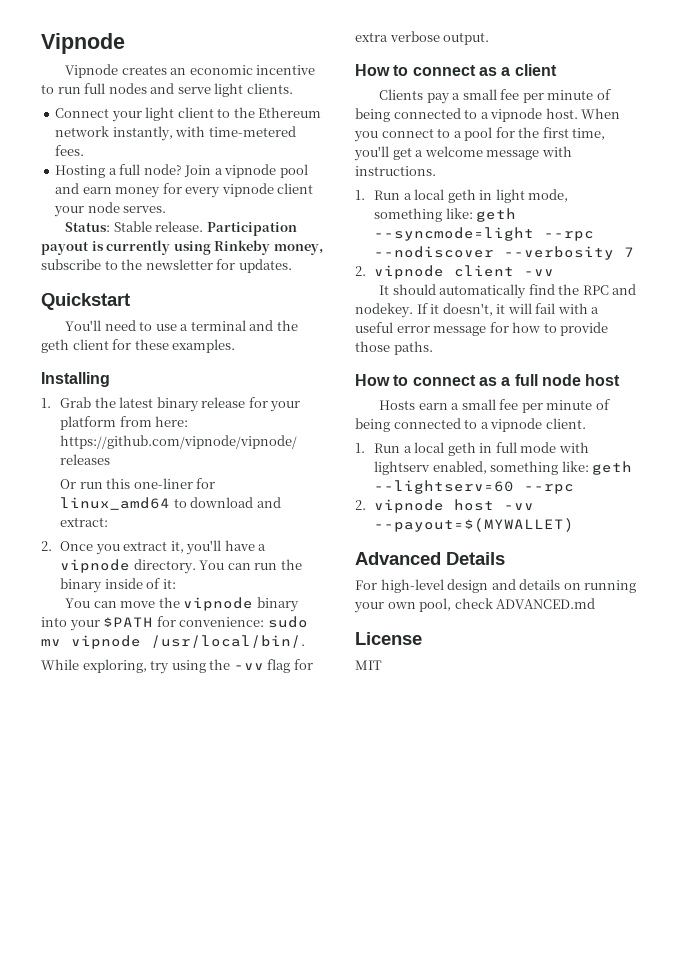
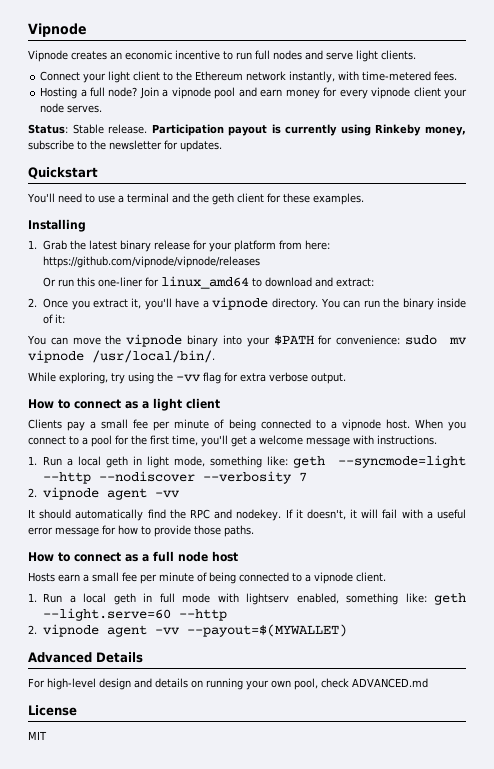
(511, 71) none -> [153,398,182,411] light
[544,231,595,241] --rpc -> [43,472,92,484] --http
[454,265,515,277] client -> [107,488,148,500] agent
[374,480,575,494] [355,499,495,513] --lightserv=60 --rpc // 2. vipnode host -> [43,608,228,621] [28,624,148,637] --light.serve=60 --http // 2. vipnode agent

